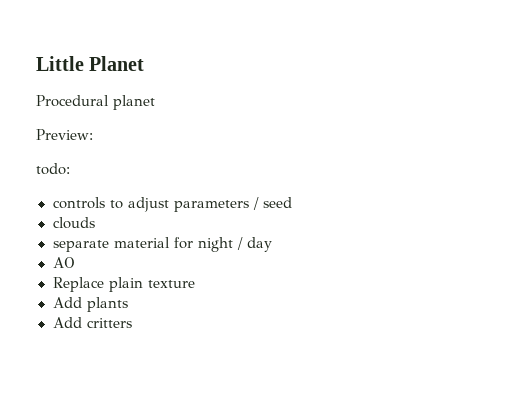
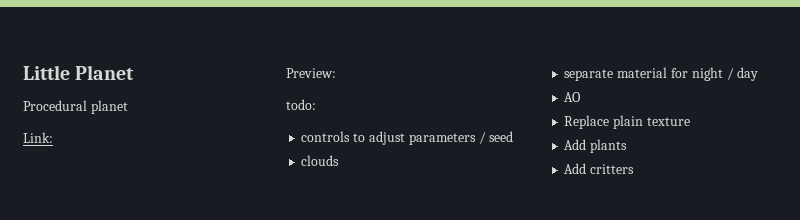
(155, 102) none -> [23,132,53,143] // Link:

